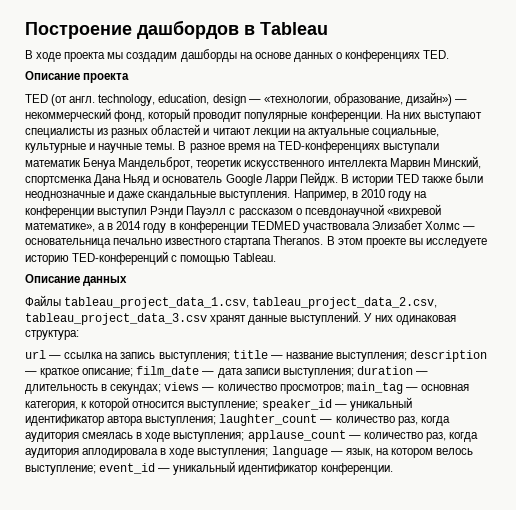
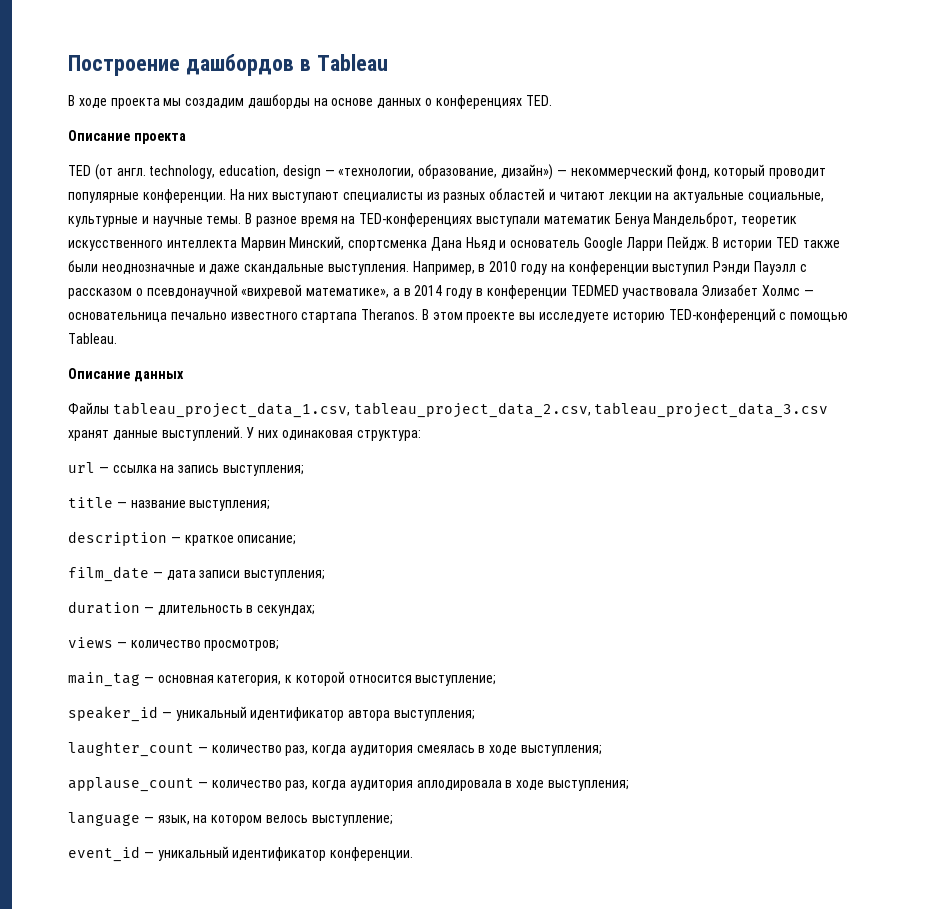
(230, 357) none -> (304, 470) //
(407, 357) none -> (271, 505) //
(134, 372) none -> (297, 540) //
(354, 373) none -> (326, 575) //
(162, 389) none -> (316, 610) //
(344, 389) none -> (280, 645) //
(259, 406) none -> (497, 680) //
(217, 421) none -> (475, 715) //
(245, 437) none -> (603, 750) //
(269, 453) none -> (630, 785) //
(96, 470) none -> (393, 820) //

